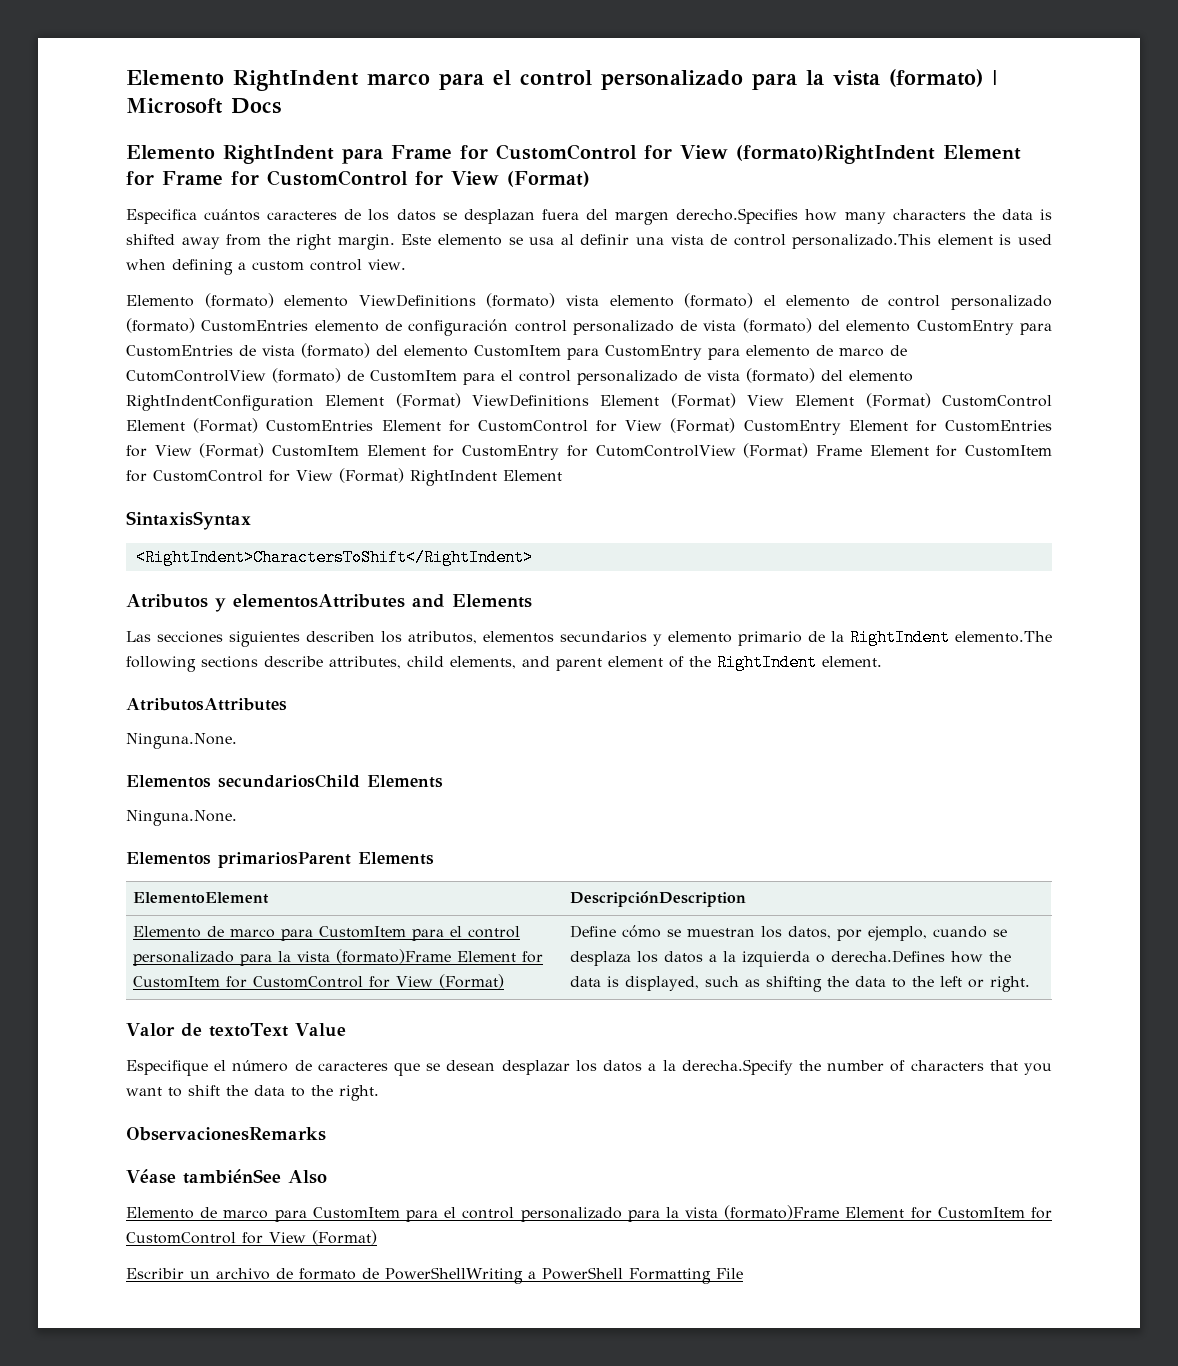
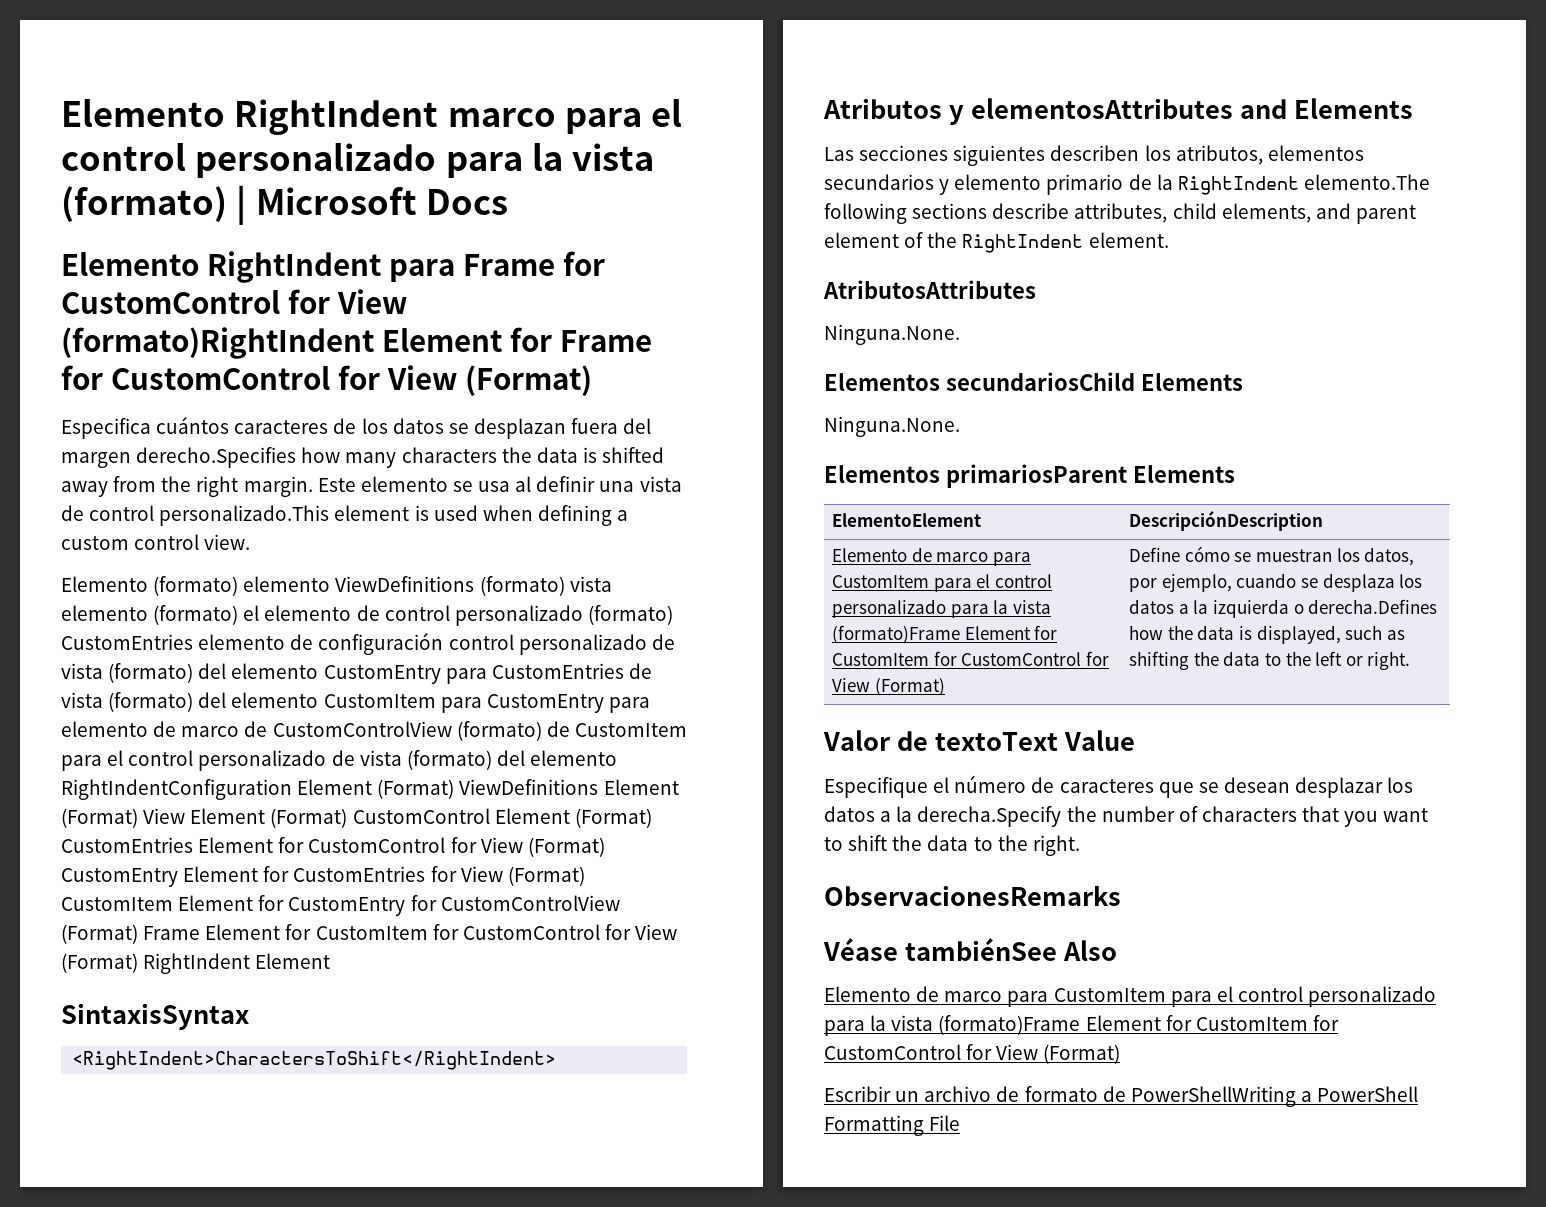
[126,370,266,382] CutomControlView -> [272,721,452,737] CustomControlView
[595,445,736,457] CutomControlView -> [440,895,620,911] CustomControlView

